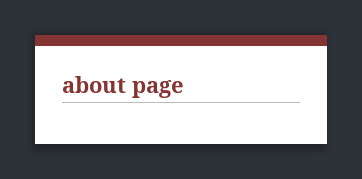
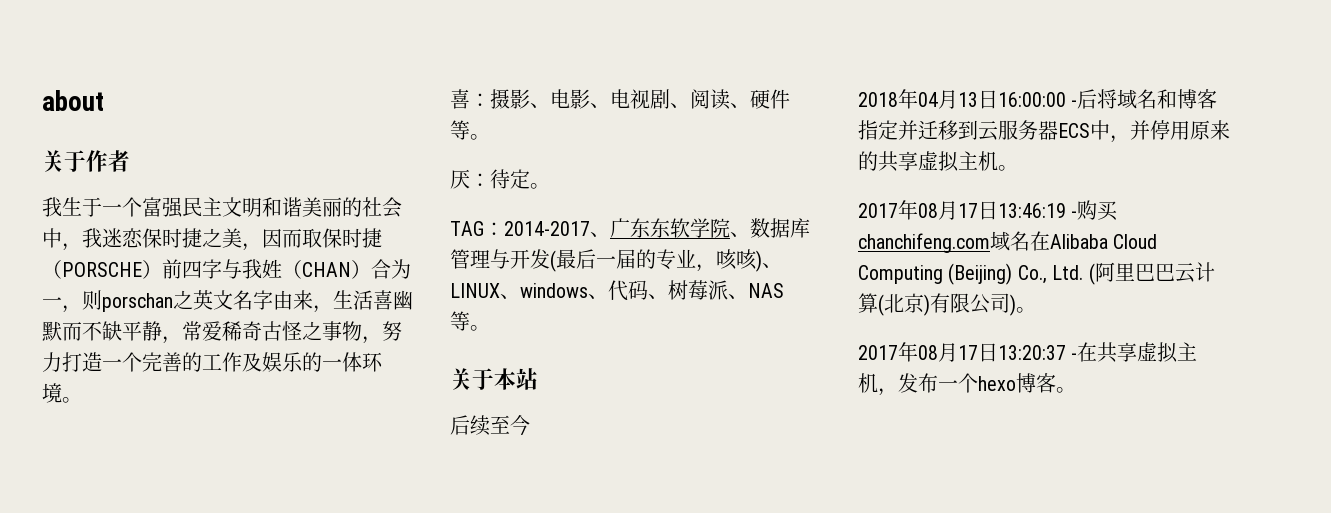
[132,80,184,98] page -> [42,150,130,172] [42,197,402,218] [42,228,382,251] [42,259,411,279] [42,290,413,313] [42,321,402,344] [42,352,383,372] [42,383,82,403] [450,89,790,110] [450,120,490,140] [450,169,550,189] [450,218,810,238] [450,249,782,272] [450,280,784,301] [450,311,490,331] [450,368,538,390] [450,415,530,436] [858,89,1218,109] [858,120,1230,143] [858,151,1018,172] [858,200,1119,221] [858,231,1158,253] [858,262,1215,285] [858,293,1036,316] [858,342,1198,363] [858,373,1076,396] // 关于作者 // 我生于一个富强民主文明和谐美丽的社会中，我迷恋保时捷之美，因而取保时捷（PORSCHE）前四字与我姓（CHAN）合为一，则porschan之英文名字由来，生活喜幽默而不缺平静，常爱稀奇古怪之事物，努力打造一个完善的工作及娱乐的一体环境。 // 喜：摄影、电影、电视剧、阅读、硬件等。 // 厌：待定。 // TAG：2014-2017、广东东软学院、数据库管理与开发(最后一届的专业，咳咳)、LINUX、windows、代码、树莓派、NAS等。 // 关于本站 // 后续至今 // 2018年04月13日16:00:00 -后将域名和博客指定并迁移到云服务器ECS中，并停用原来的共享虚拟主机。 // 2017年08月17日13:46:19 -购买chanchifeng.com域名在Alibaba Cloud Computing (Beijing) Co., Ltd. (阿里巴巴云计算(北京)有限公司)。 // 2017年08月17日13:20:37 -在共享虚拟主机，发布一个hexo博客。

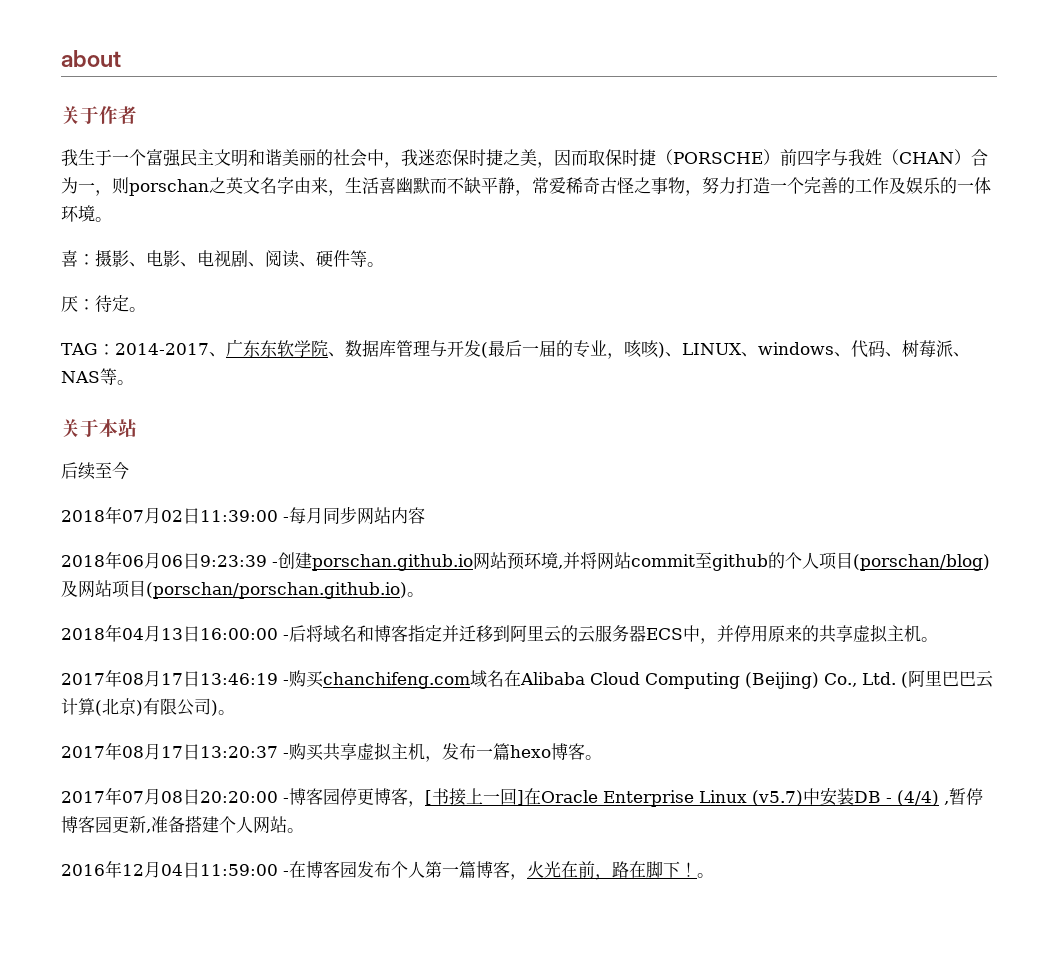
(530, 425) none -> [61,506,425,525] [61,551,990,571] [61,580,424,599] // 2018年07月02日11:39:00 -每月同步网站内容 // 2018年06月06日9:23:39 -创建porschan.github.io网站预环境,并将网站commit至github的个人项目(porschan/blog)及网站项目(porschan/porschan.github.io)。
(978, 130) none -> [510,625,578,643] 阿里云的
[1077,342,1098,362] 在 -> [289,743,324,761] 购买
[958,373,978,393] 个 -> [493,743,510,760] 篇
(1076, 390) none -> [61,787,983,807] [61,816,304,834] [61,860,714,880] // 2017年07月08日20:20:00 -博客园停更博客，[书接上一回]在Oracle Enterprise Linux (v5.7)中安装DB - (4/4) ,暂停博客园更新,准备搭建个人网站。 // 2016年12月04日11:59:00 -在博客园发布个人第一篇博客，火光在前，路在脚下！。

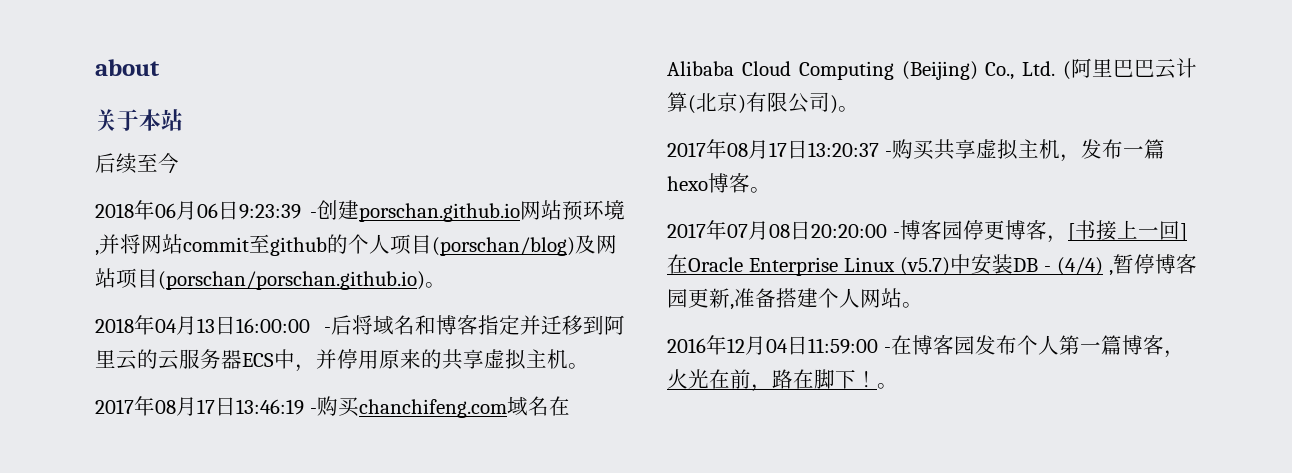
[99,106,137,124] [61,149,988,168] [61,177,991,196] [61,205,112,222] [61,250,384,268] [61,295,146,312] [61,339,970,359] [61,368,134,385] [61,419,137,438] [61,461,129,480] [61,506,425,525] 作者 // 我生于一个富强民主文明和谐美丽的社会中，我迷恋保时捷之美，因而取保时捷（PORSCHE）前四字与我姓（CHAN）合为一，则porschan之英文名字由来，生活喜幽默而不缺平静，常爱稀奇古怪之事物，努力打造一个完善的工作及娱乐的一体环境。 // 喜：摄影、电影、电视剧、阅读、硬件等。 // 厌：待定。 // TAG：2014-2017、广东东软学院、数据库管理与开发(最后一届的专业，咳咳)、LINUX、windows、代码、树莓派、NAS等。 // 关于本站 // 后续至今 // 2018年07月02日11:39:00 -每月同步网站内容 -> [139,109,183,131] [95,153,179,174] 本站 // 后续至今

